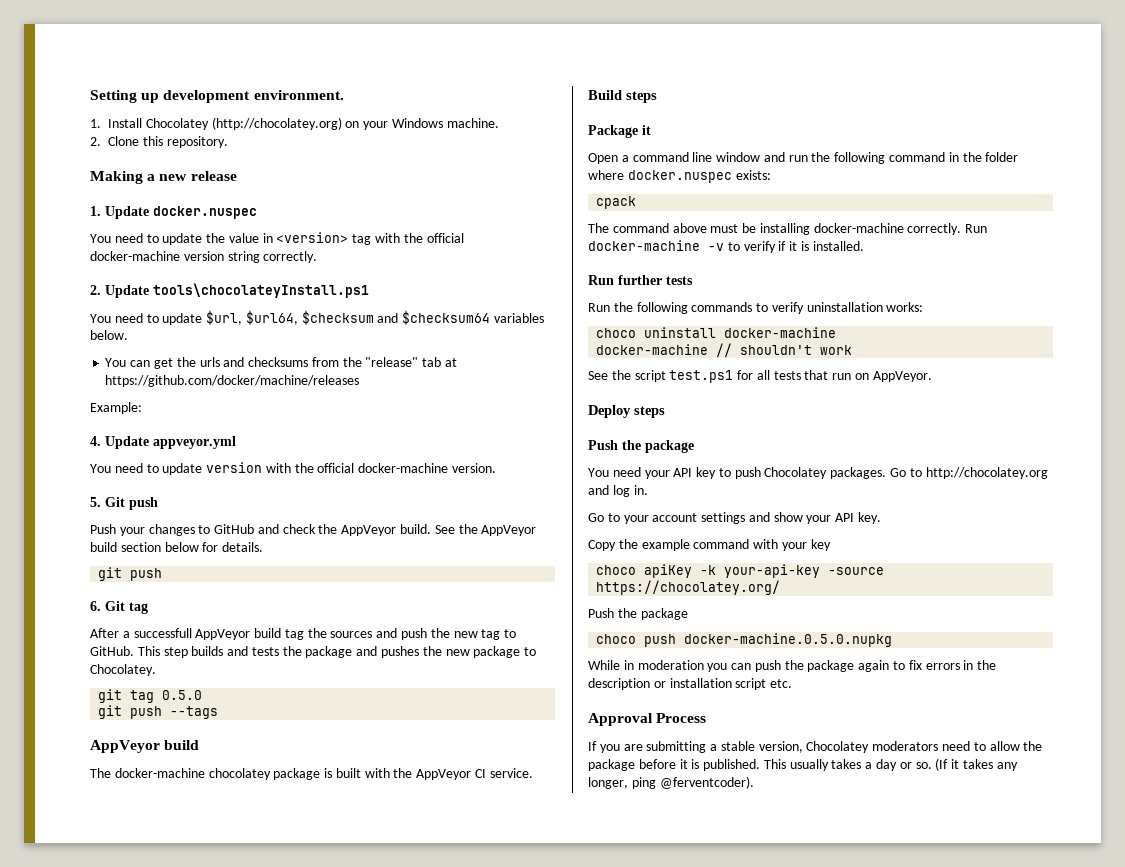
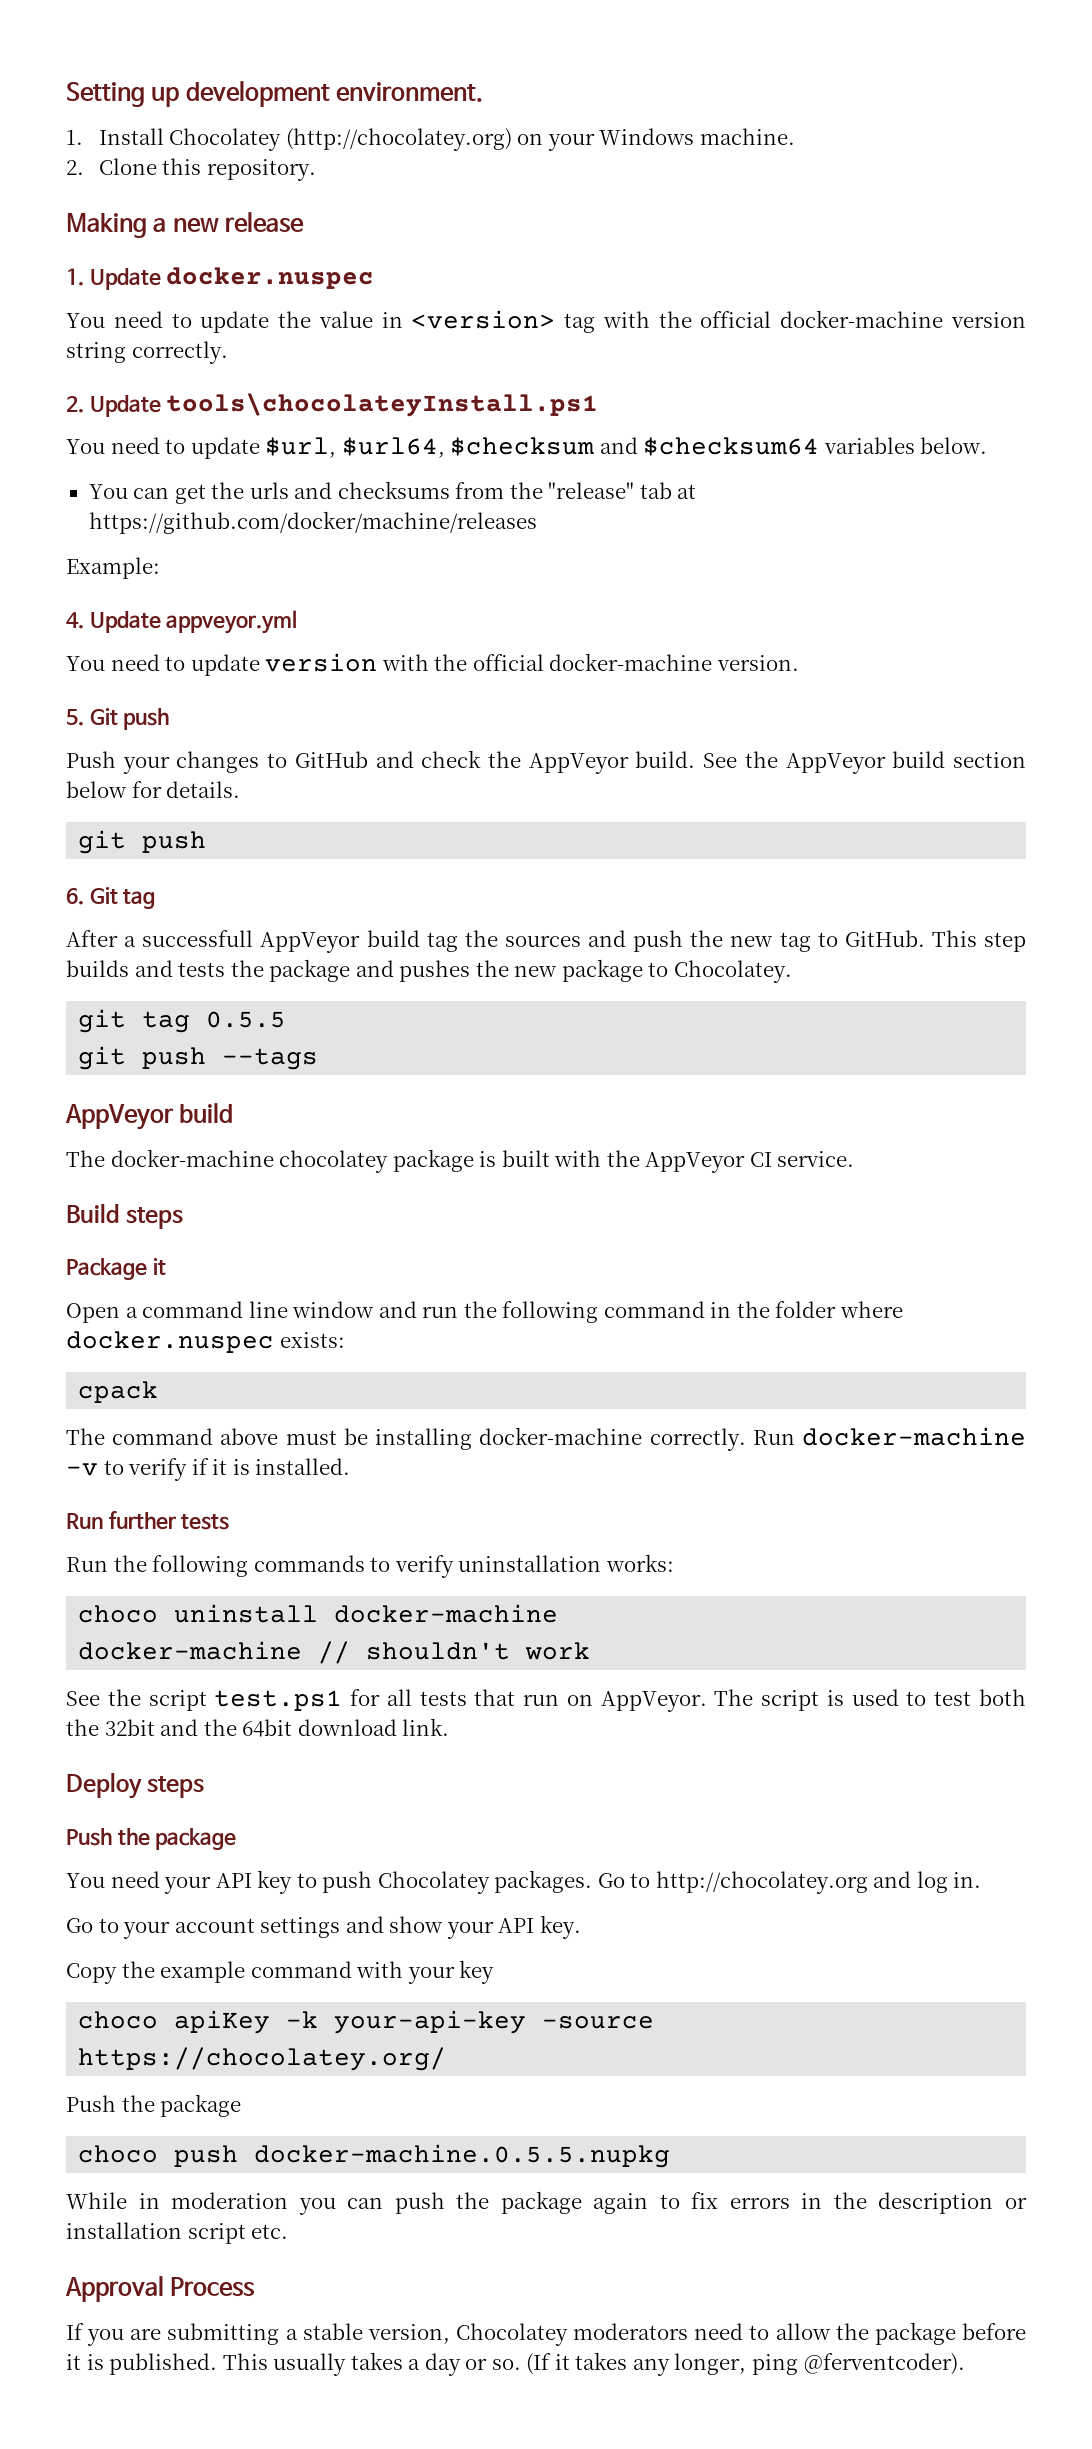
[162,690,203,700] 0.5.0 -> [206,1011,287,1028] 0.5.5
(932, 376) none -> [714,1689,1026,1711] [66,1718,450,1737] The script is used to test both the 32bit and the 64bit download link.
[684,633,893,647] docker-machine.0.5.0.nupkg -> [254,2144,671,2168] docker-machine.0.5.5.nupkg

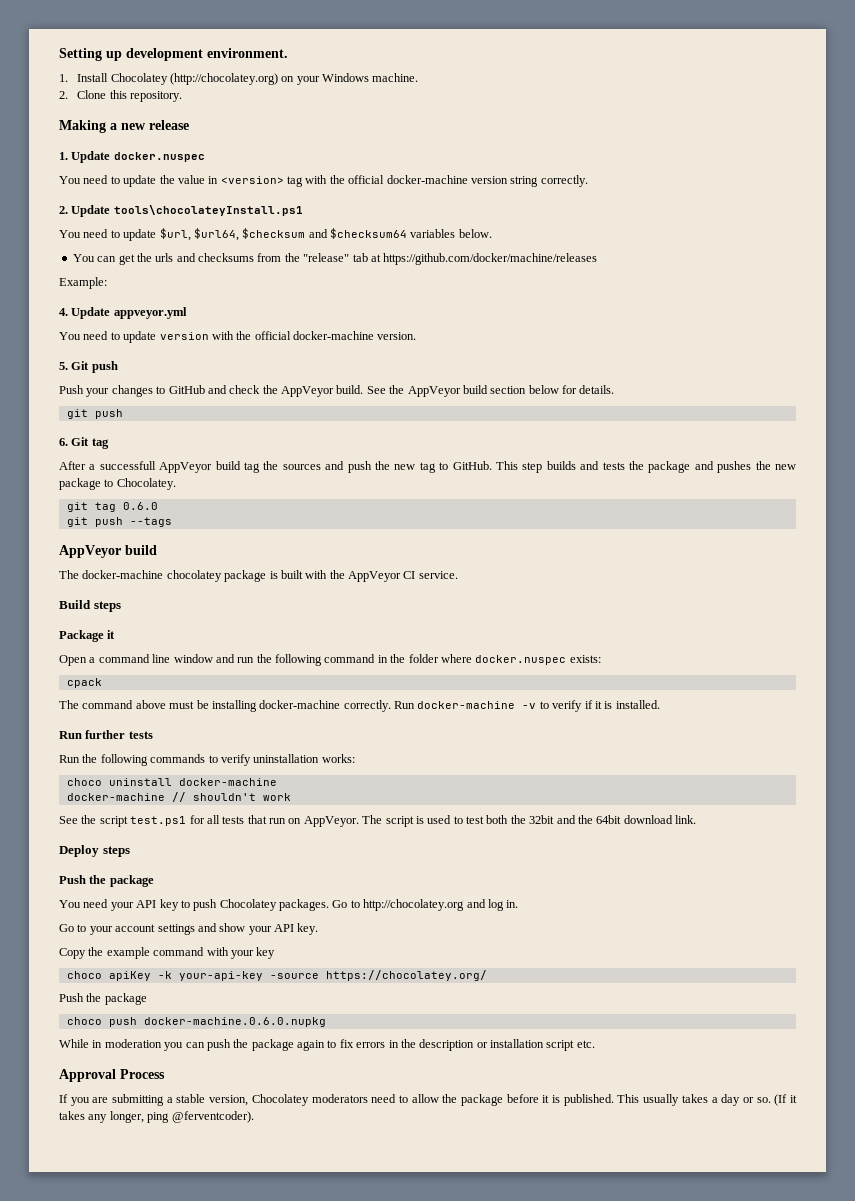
[206,1011,287,1028] 0.5.5 -> [122,502,158,510] 0.6.0
[254,2144,671,2168] docker-machine.0.5.5.nupkg -> [143,1017,326,1027] docker-machine.0.6.0.nupkg

